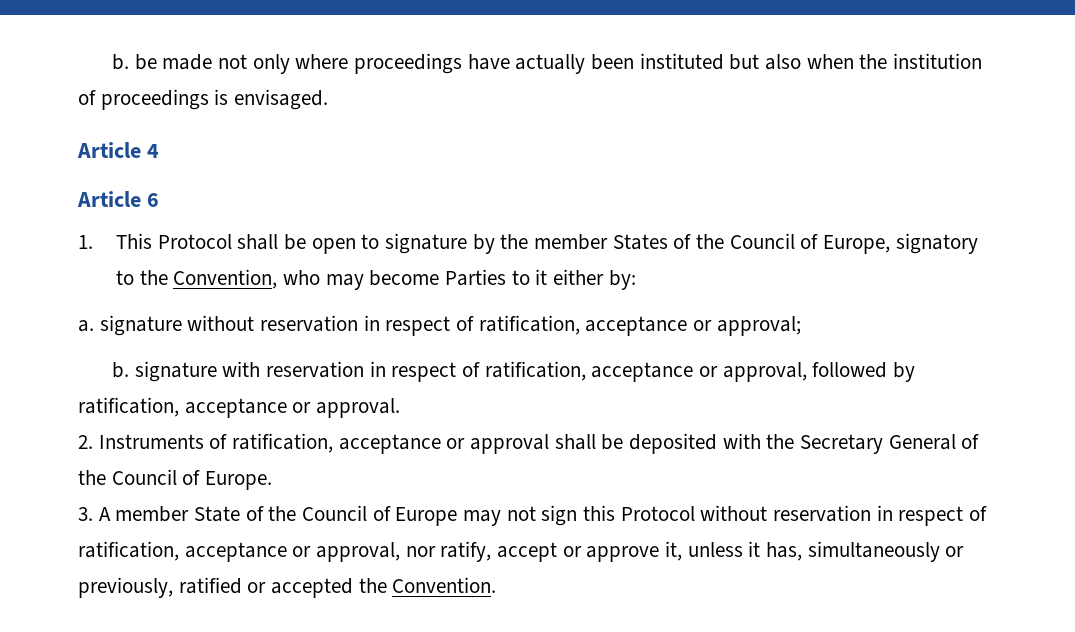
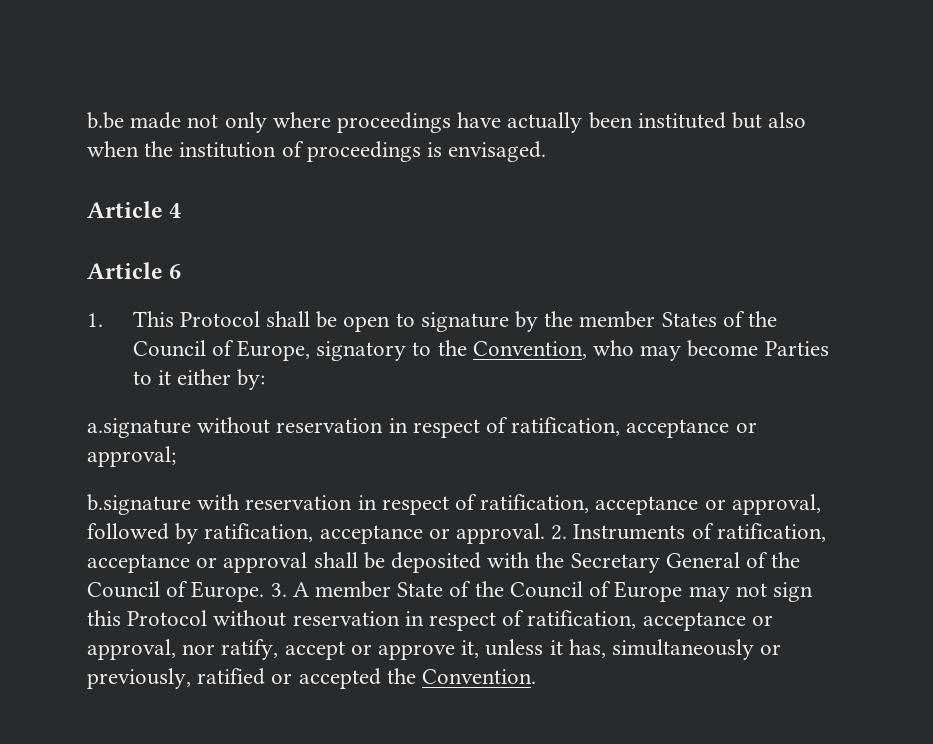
[111,54,157,70] b. be -> [87,112,124,129] b.be
[78,315,182,336] a. signature -> [87,418,191,438] a.signature
[111,361,217,382] b. signature -> [87,494,191,515] b.signature
(401, 408) // -> (546, 533) none
(273, 480) // -> (265, 591) none

